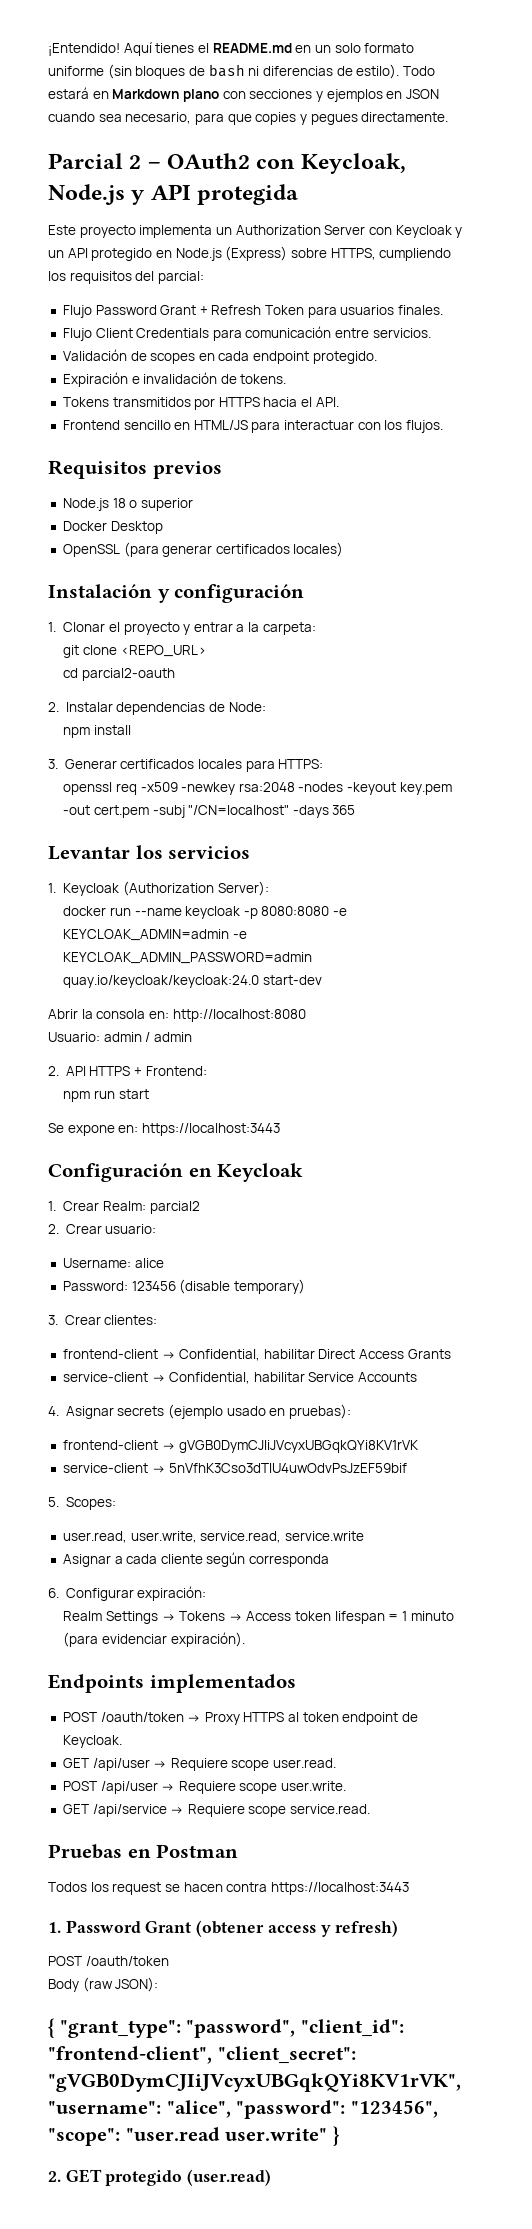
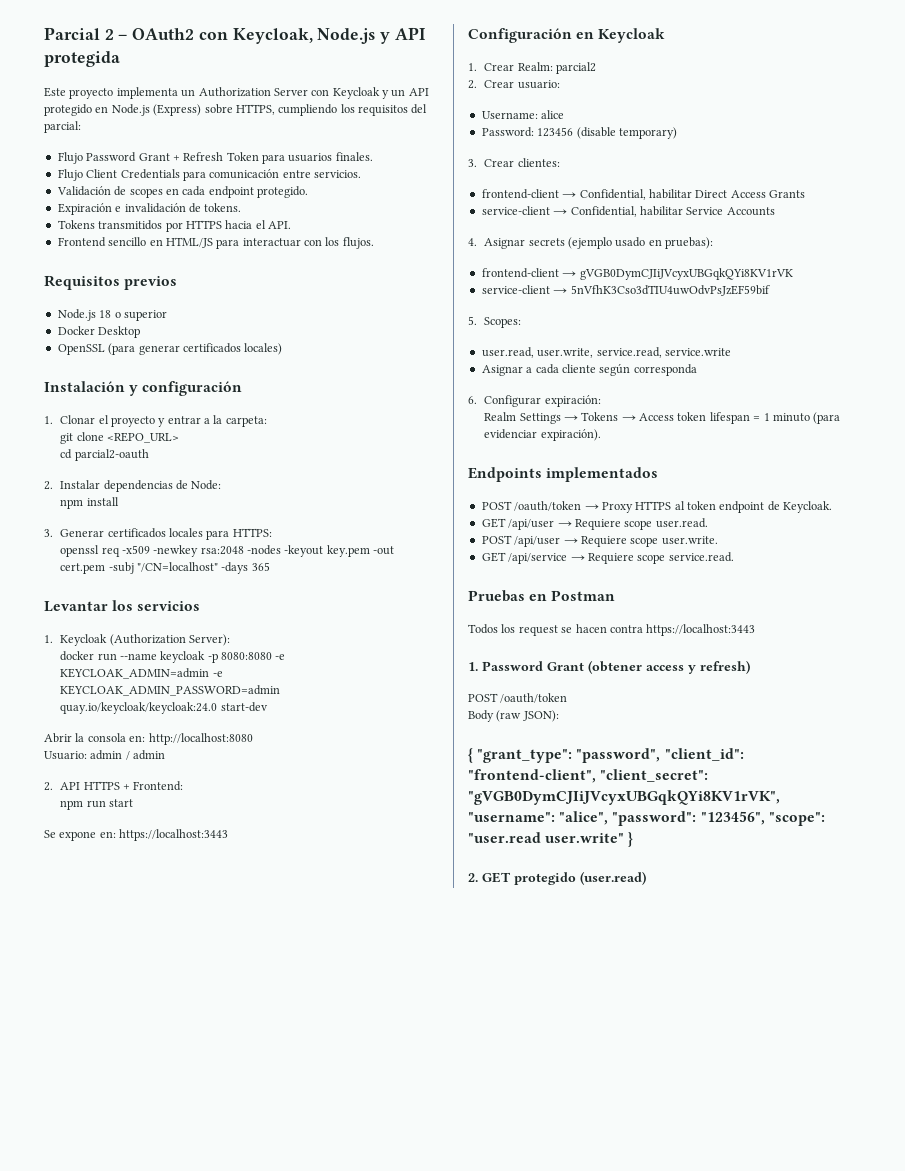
[48,42,415,56] [48,64,435,79] [48,87,439,102] [48,112,449,125] ¡Entendido! Aquí tienes el README.md en un solo formato uniforme (sin bloques de bash ni diferencias de estilo). Todo estará en Markdown plano con secciones y ejemplos en JSON cuando sea necesario, para que copies y pegues directamente. // -> (44, 33) none

